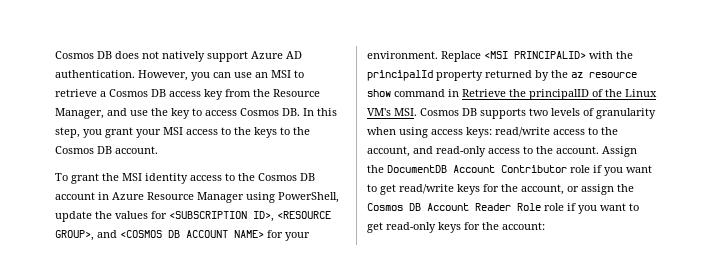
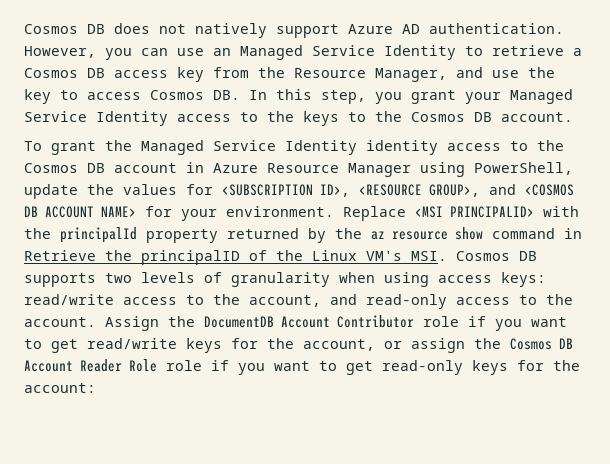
[271,70,291,78] MSI -> [240,45,456,60] Managed Service Identity
[163,127,183,135] MSI -> [510,89,573,104] [24,111,168,126] Managed Service Identity
[122,173,142,181] MSI -> [141,140,357,155] Managed Service Identity

